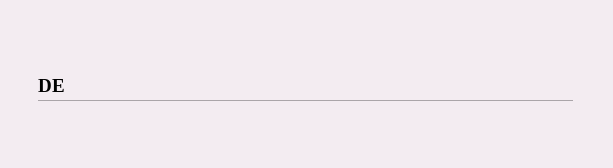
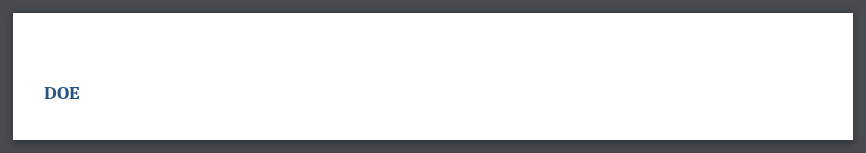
[38,79,65,92] DE -> [44,87,80,99] DOE

